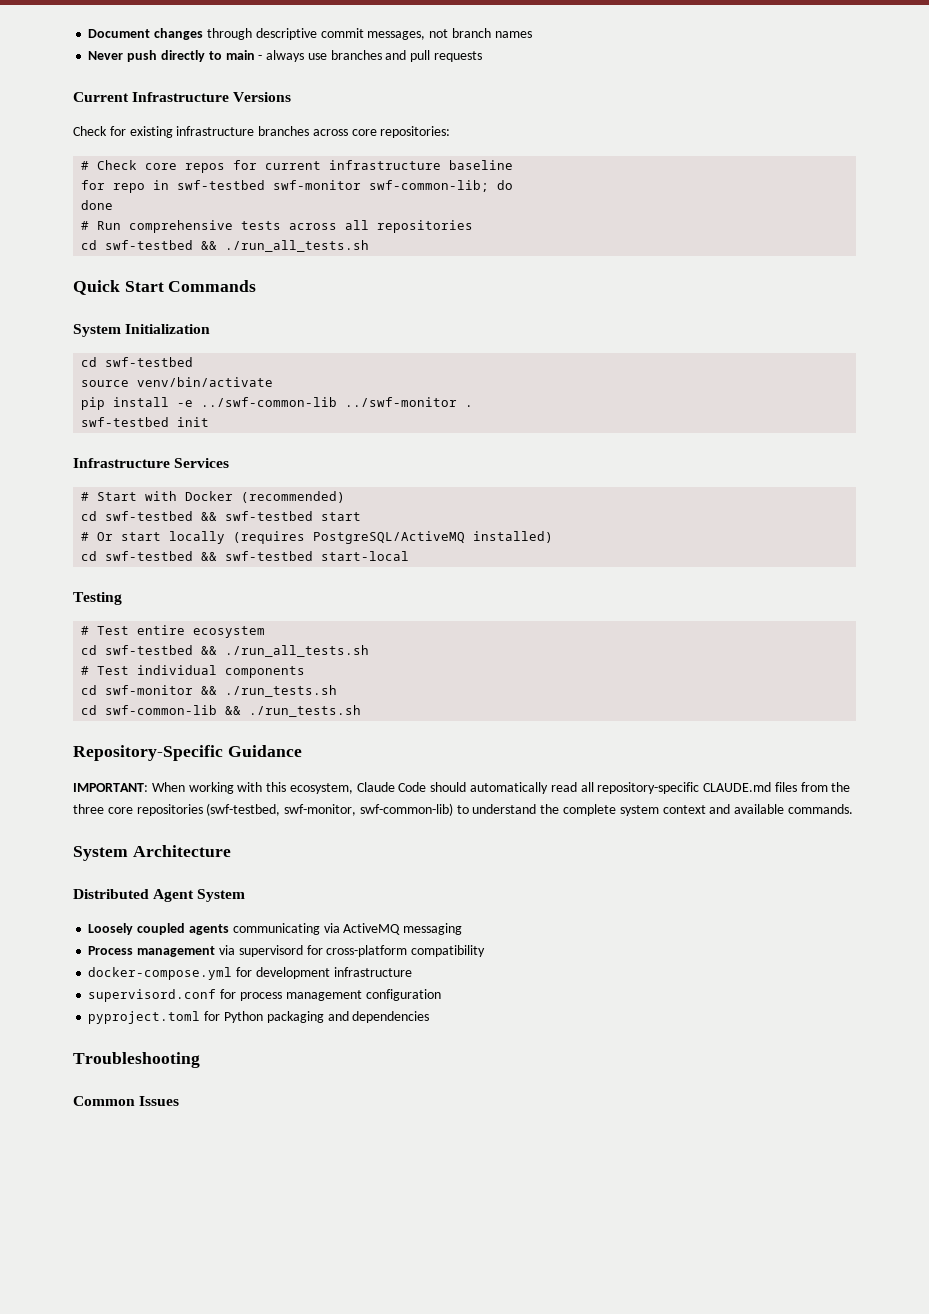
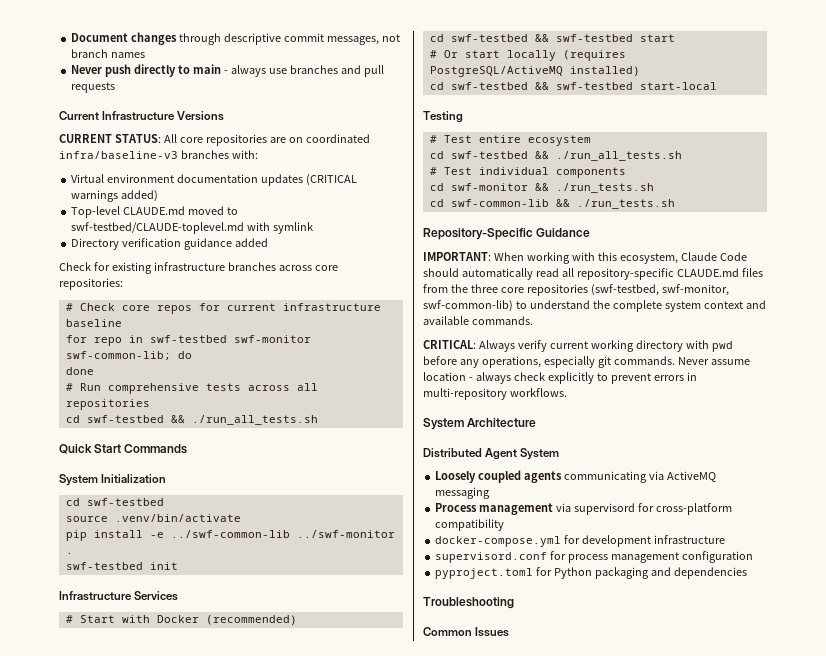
(292, 97) none -> [59,134,370,146] [59,150,258,159] [71,174,357,186] [71,190,159,202] [71,206,239,218] [71,222,314,234] [71,238,269,250] // CURRENT STATUS: All core repositories are on coordinated infra/baseline-v3 branches with: // Virtual environment documentation updates (CRITICAL warnings added) // Top-level CLAUDE.md moved to swf-testbed/CLAUDE-toplevel.md with symlink // Directory verification guidance added
[137,377,274,387] venv/bin/activate -> [114,514,241,522] .venv/bin/activate
(853, 809) none -> [423,340,733,352] [423,356,750,368] [423,372,697,384] [423,388,567,400] // CRITICAL: Always verify current working directory with pwd before any operations, especially git commands. Never assume location - always check explicitly to prevent errors in multi-repository workflows.

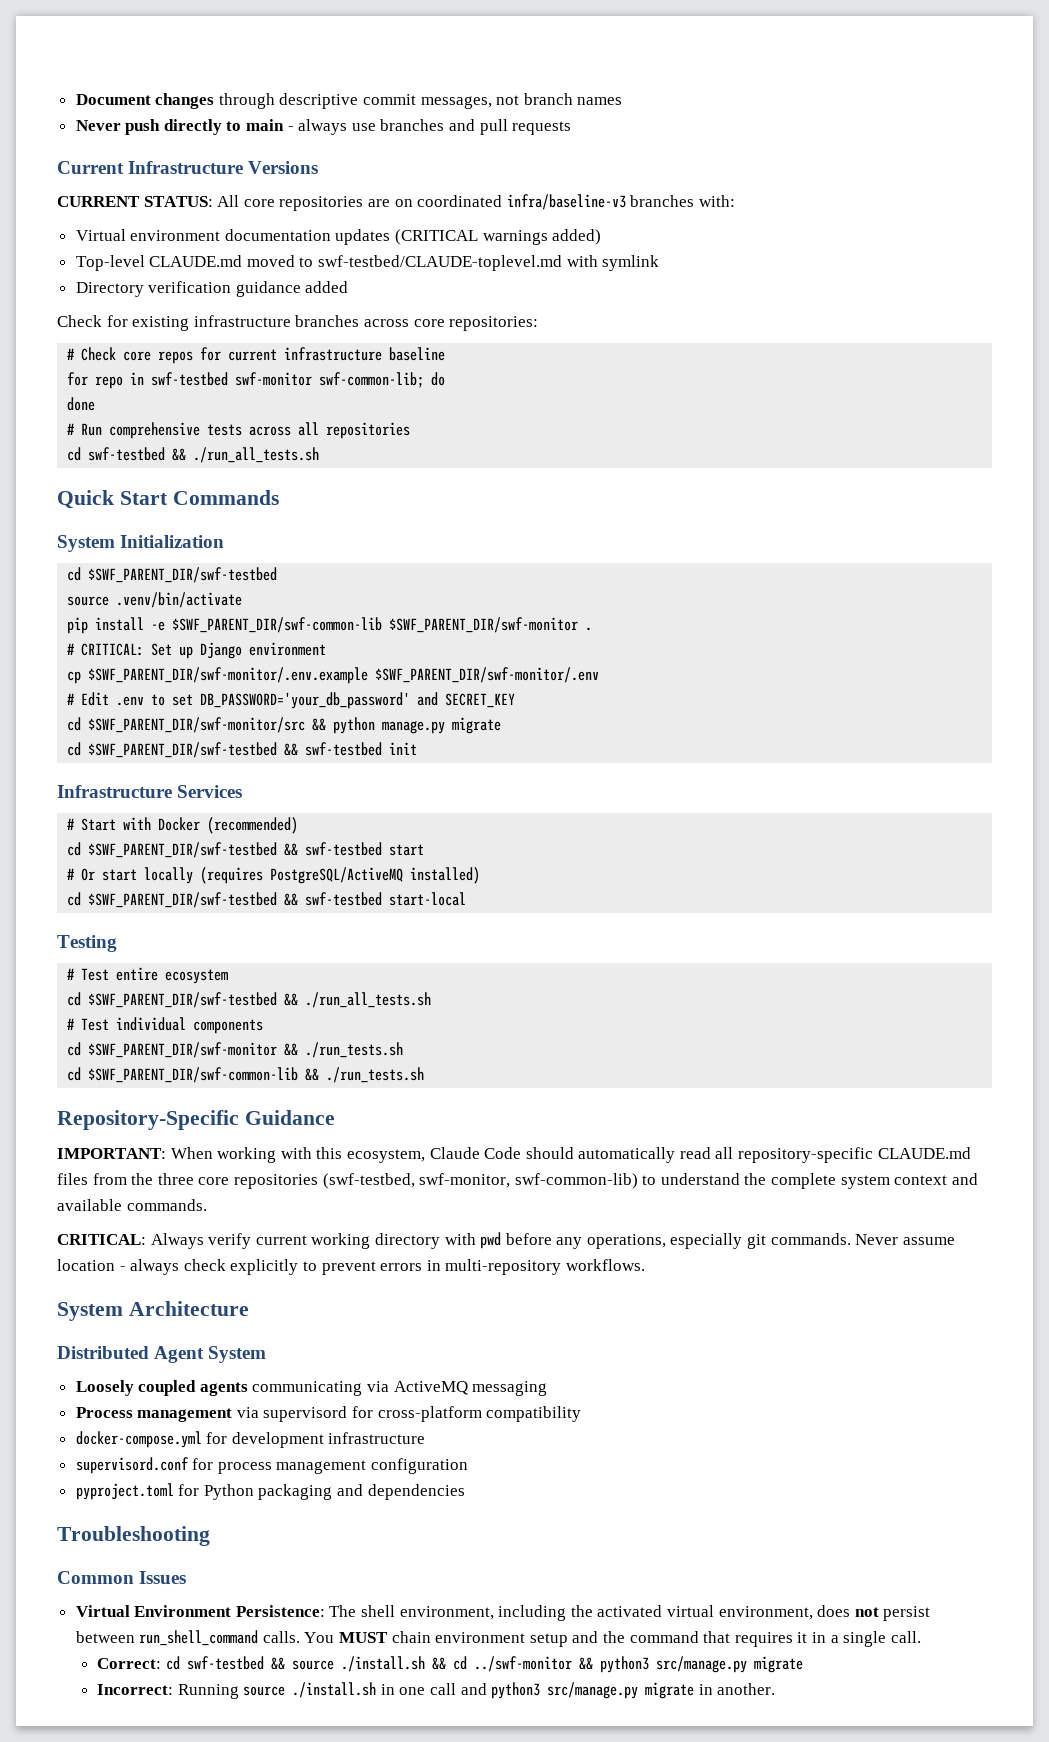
[86,498,164,506] swf-testbed -> [88,567,278,583] $SWF_PARENT_DIR/swf-testbed
[170,530,395,538] ../swf-common-lib ../swf-monitor -> [172,617,579,633] $SWF_PARENT_DIR/swf-common-lib $SWF_PARENT_DIR/swf-monitor
(73, 553) none -> [67,642,327,659] [67,667,600,684] [67,692,516,709] [67,717,502,734] [67,742,299,758] # CRITICAL: Set up Django environment // cp $SWF_PARENT_DIR/swf-monitor/.env.example $SWF_PARENT_DIR/swf-monitor/.env // # Edit .env to set DB_PASSWORD='your_db_password' and SECRET_KEY // cd $SWF_PARENT_DIR/swf-monitor/src && python manage.py migrate // cd $SWF_PARENT_DIR/swf-testbed &&
[450,34,528,42] swf-testbed -> [88,842,278,858] $SWF_PARENT_DIR/swf-testbed
[450,82,528,90] swf-testbed -> [88,892,278,908] $SWF_PARENT_DIR/swf-testbed
[450,151,528,159] swf-testbed -> [88,992,278,1008] $SWF_PARENT_DIR/swf-testbed
[450,183,528,191] swf-monitor -> [88,1042,278,1058] $SWF_PARENT_DIR/swf-monitor
[450,199,549,207] swf-common-lib -> [88,1067,299,1083] $SWF_PARENT_DIR/swf-common-lib
(510, 632) none -> [75,1605,931,1621] [75,1630,921,1647] [97,1656,803,1673] [97,1682,776,1699] // Virtual Environment Persistence: The shell environment, including the activated virtual environment, does not persist between run_shell_command calls. You MUST chain environment setup and the command that requires it in a single call. // Correct: cd swf-testbed && source ./install.sh && cd ../swf-monitor && python3 src/manage.py migrate // Incorrect: Running source ./install.sh in one call and python3 src/manage.py migrate in another.

